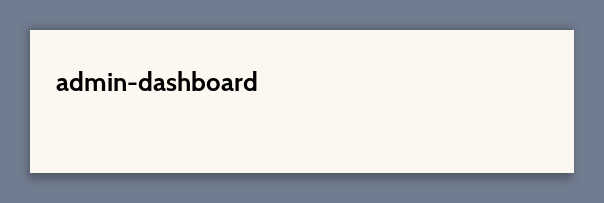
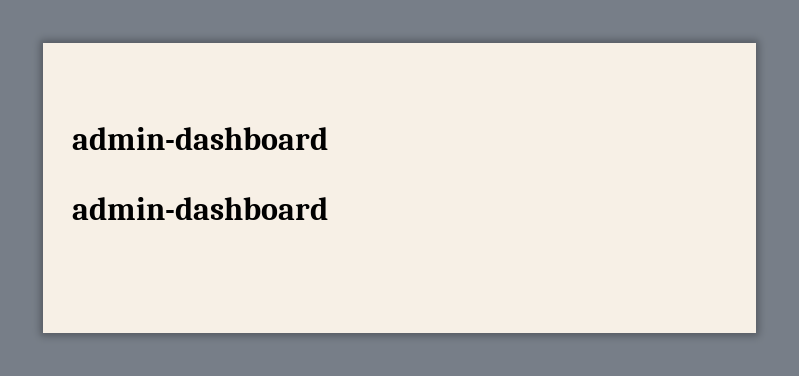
[56,71,258,91] admin-dashboard -> [72,127,328,150] [72,197,328,220] admin-dashboard // admin-dashboard

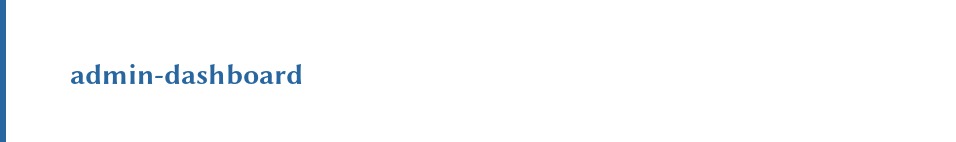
[72,127,328,150] [72,197,328,220] admin-dashboard // admin-dashboard -> [70,64,303,85] admin-dashboard

